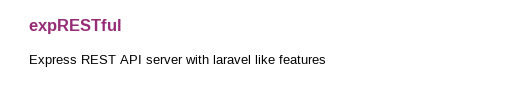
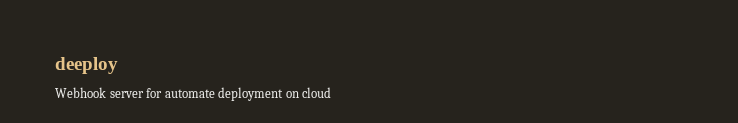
[29,19,122,34] [29,55,326,67] expRESTful // Express REST API server with laravel like features -> [55,57,118,74] [55,87,332,101] deeploy // Webhook server for automate deployment on cloud

